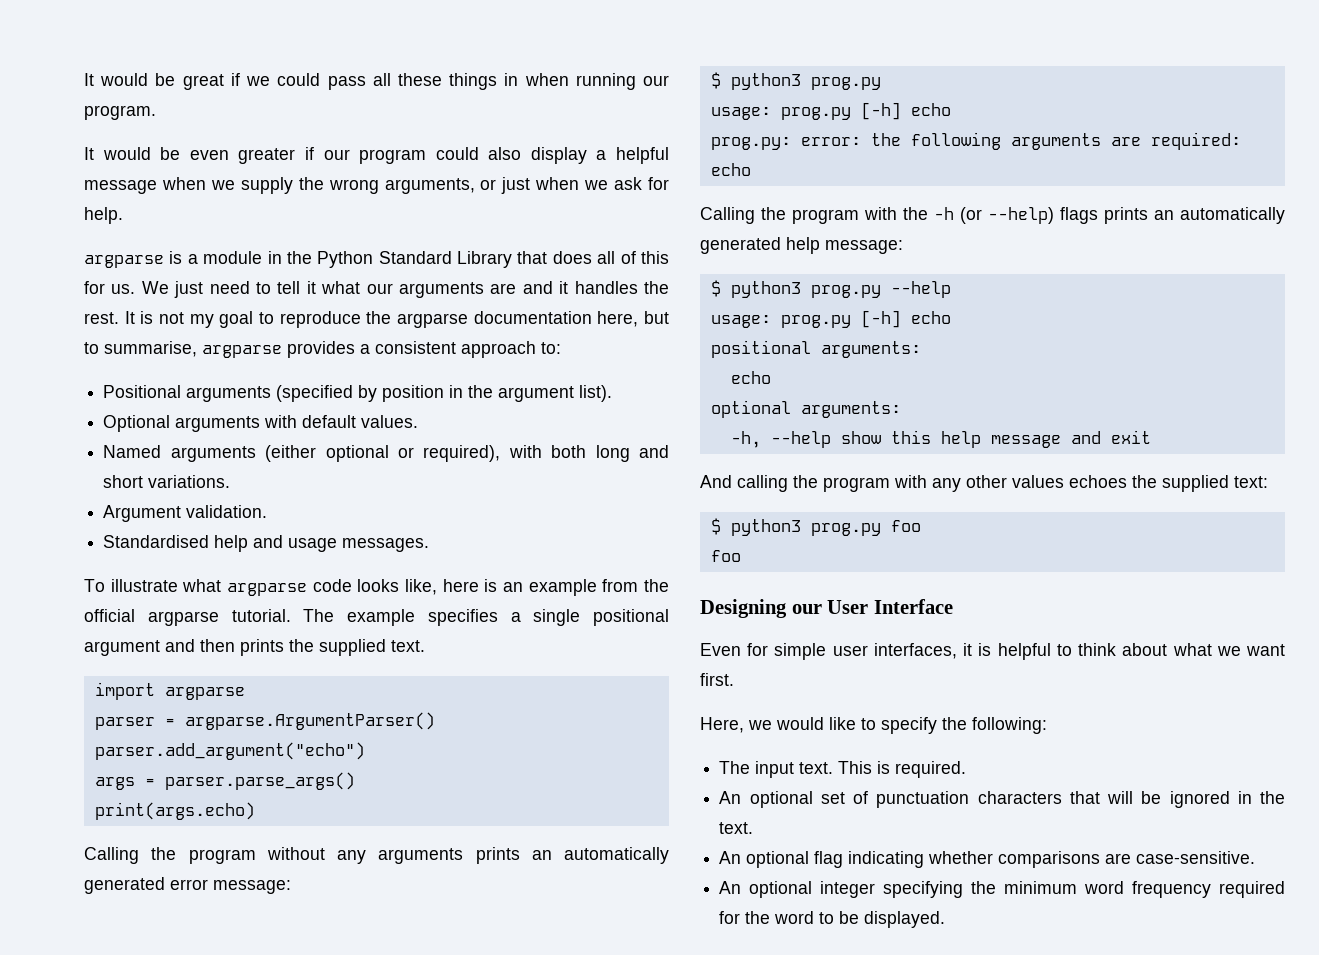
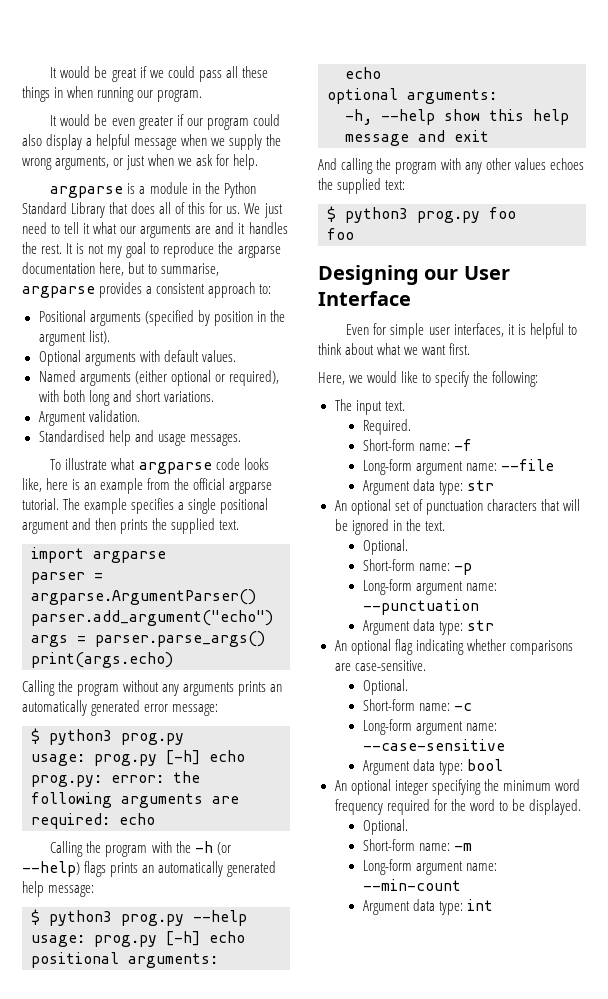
[838,761,967,778] This is required. -> [362,419,411,435] [362,439,472,451] [362,459,554,475] [362,479,494,495] // Required. // Short-form name: -f // Long-form argument name: --file // Argument data type: str
(754, 828) none -> [362,539,408,555] [362,559,472,575] [362,579,497,595] [362,599,479,615] [362,619,494,635] // Optional. // Short-form name: -p // Long-form argument name: --punctuation // Argument data type: str
(1256, 857) none -> [362,679,408,695] [362,699,472,711] [362,719,497,735] [362,739,505,751] [362,759,503,775] // Optional. // Short-form name: -c // Long-form argument name: --case-sensitive // Argument data type: bool
(946, 919) none -> [362,819,408,835] [362,839,472,851] [362,859,497,875] [362,879,461,891] [362,899,493,915] // Optional. // Short-form name: -m // Long-form argument name: --min-count // Argument data type: int

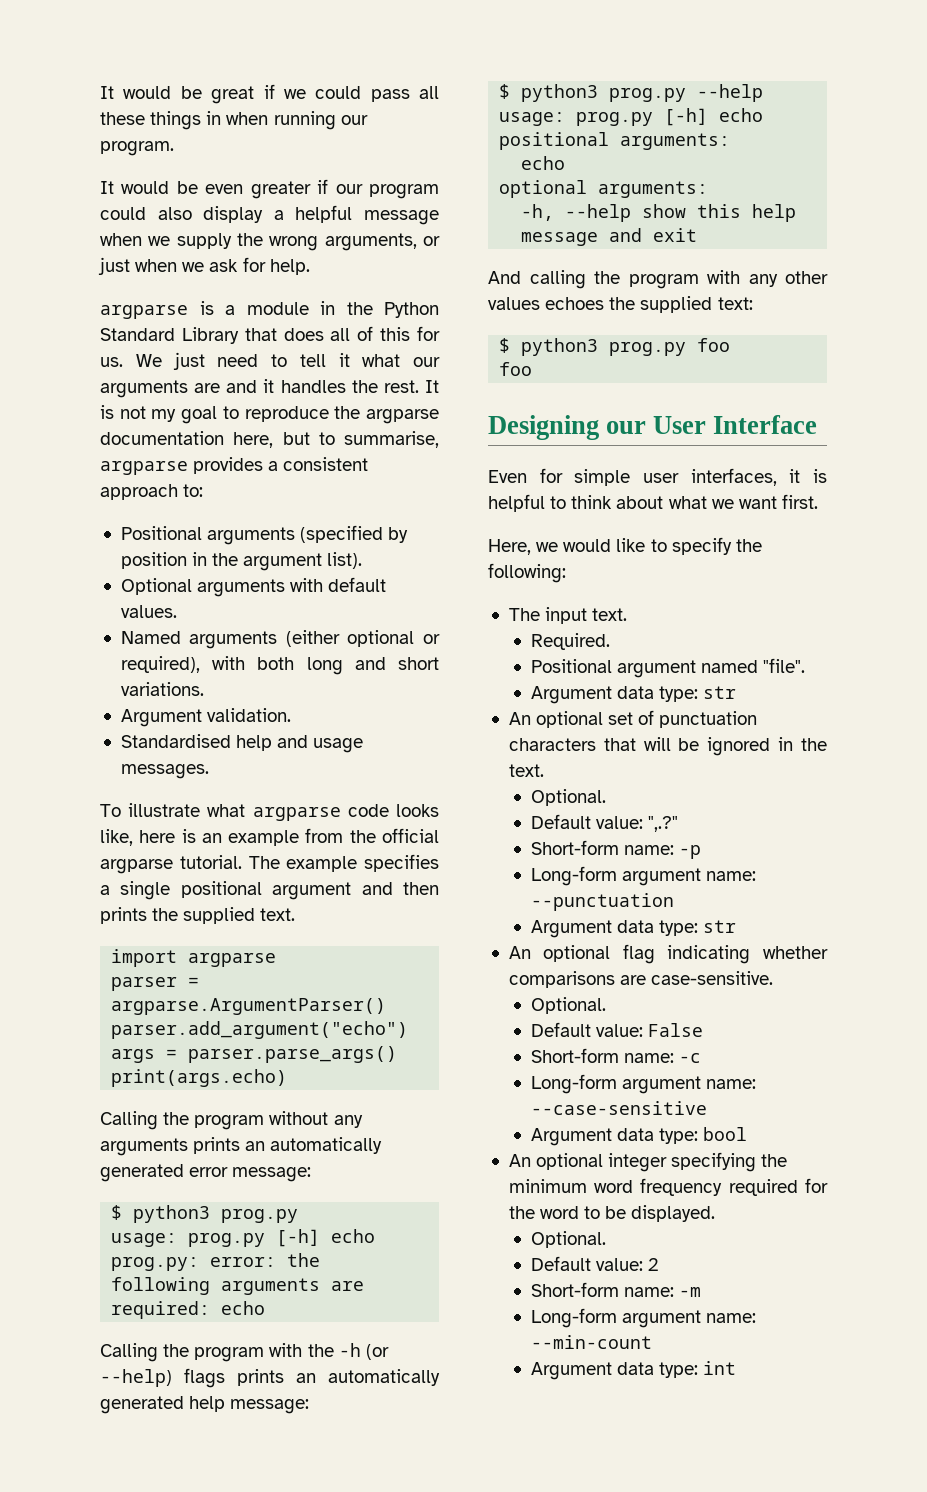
[362,439,472,451] [362,459,554,475] Short-form name: -f // Long-form argument name: --file -> [530,658,806,678] Positional argument named "file".
(408, 547) none -> [530,814,679,832] // Default value: ",.?"
(408, 687) none -> [530,1022,704,1037] // Default value: False
(408, 827) none -> [530,1256,659,1271] // Default value: 2

